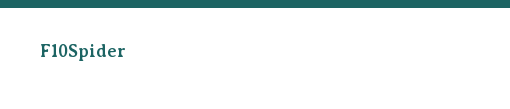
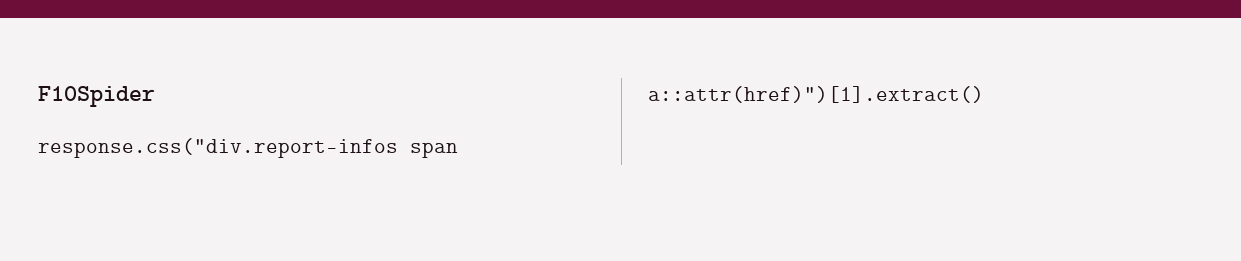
(126, 52) none -> [38,138,458,158] [648,86,984,103] // response.css("div.report-infos span a::attr(href)")[1].extract()

